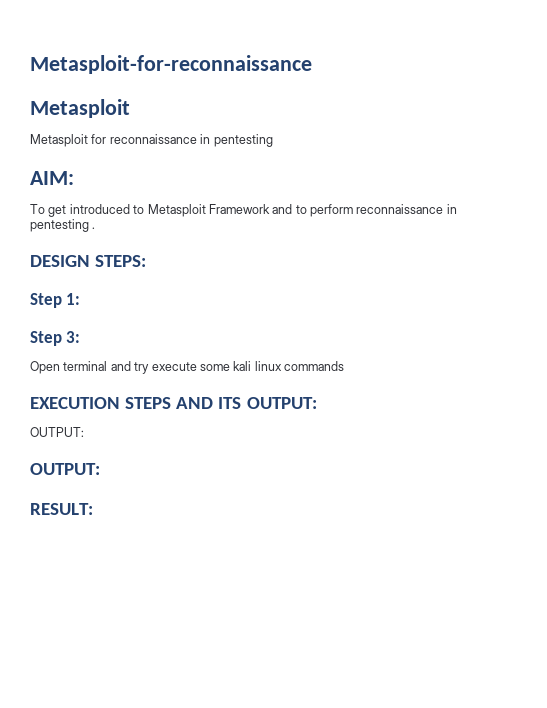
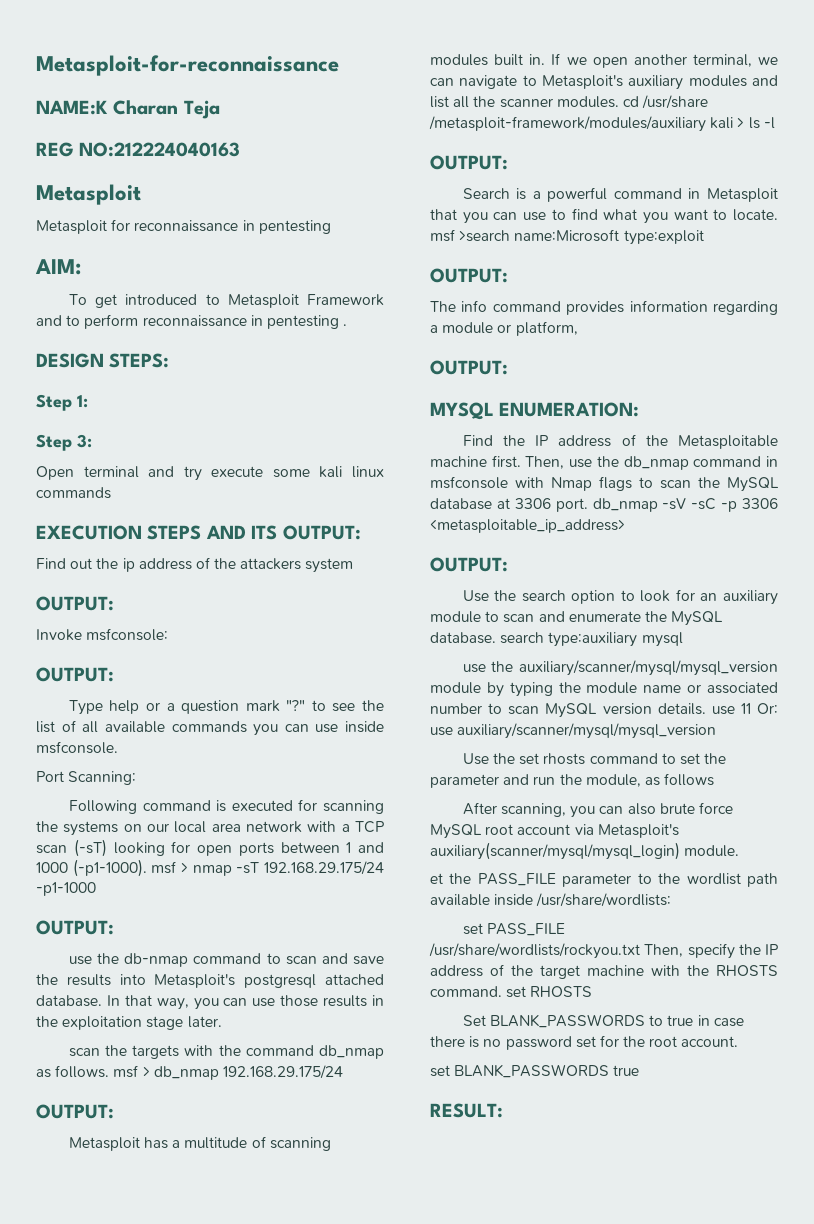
(312, 64) none -> [36,100,220,119] [36,142,241,157] // NAME:K Charan Teja // REG NO:212224040163
[30,427,84,437] [30,463,100,475] OUTPUT: // OUTPUT: -> [36,557,354,573] [36,596,114,611] [36,628,169,641] [36,667,114,682] [68,700,385,715] [36,720,384,736] [36,741,118,754] [36,771,137,785] [68,799,385,814] [36,821,384,836] [36,839,384,857] [36,859,384,877] [36,882,96,896] [36,920,114,935] [68,953,384,967] [36,974,384,988] [36,995,384,1010] [36,1016,222,1030] [68,1045,384,1059] [36,1065,343,1080] [36,1104,114,1119] [68,1136,331,1151] [430,53,778,68] [430,75,778,90] [430,95,709,109] [429,116,775,132] [430,155,508,170] [462,187,778,202] [430,208,778,224] [430,229,704,245] [430,268,508,283] [430,300,778,315] [430,321,578,336] [430,360,508,375] [430,402,640,420] [462,434,778,449] [430,455,778,470] [430,476,779,492] [430,498,778,512] [430,519,625,533] [430,557,508,572] [462,589,778,605] [430,611,724,626] [430,632,683,647] [462,660,778,676] [430,682,778,697] [430,703,778,718] [430,723,717,739] [462,753,727,765] [430,773,715,788] [462,802,733,818] [430,824,679,839] [430,842,740,860] [430,873,778,887] [430,893,672,907] [462,923,566,936] [429,943,778,959] [430,964,778,979] [430,986,593,998] [462,1014,744,1028] [430,1035,739,1050] [430,1064,640,1078] Find out the ip address of the attackers system // OUTPUT: // Invoke msfconsole: // OUTPUT: // Type help or a question mark "?" to see the list of all available commands you can use inside msfconsole. // Port Scanning: // Following command is executed for scanning the systems on our local area network with a TCP scan (-sT) looking for open ports between 1 and 1000 (-p1-1000). msf > nmap -sT 192.168.29.175/24 -p1-1000 // OUTPUT: // use the db-nmap command to scan and save the results into Metasploit's postgresql attached database. In that way, you can use those results in the exploitation stage later. // scan the targets with the command db_nmap as follows. msf > db_nmap 192.168.29.175/24 // OUTPUT: // Metasploit has a multitude of scanning modules built in. If we open another terminal, we can navigate to Metasploit's auxiliary modules and list all the scanner modules. cd /usr/share /metasploit-framework/modules/auxiliary kali > ls -l // OUTPUT: // Search is a powerful command in Metasploit that you can use to find what you want to locate. msf >search name:Microsoft type:exploit // OUTPUT: // The info command provides information regarding a module or platform, // OUTPUT: // MYSQL ENUMERATION: // Find the IP address of the Metasploitable machine first. Then, use the db_nmap command in msfconsole with Nmap flags to scan the MySQL database at 3306 port. db_nmap -sV -sC -p 3306 <metasploitable_ip_address> // OUTPUT: // Use the search option to look for an auxiliary module to scan and enumerate the MySQL database. search type:auxiliary mysql // use the auxiliary/scanner/mysql/mysql_version module by typing the module name or associated number to scan MySQL version details. use 11 Or: use auxiliary/scanner/mysql/mysql_version // Use the set rhosts command to set the parameter and run the module, as follows // After scanning, you can also brute force MySQL root account via Metasploit's auxiliary(scanner/mysql/mysql_login) module. // et the PASS_FILE parameter to the wordlist path available inside /usr/share/wordlists: // set PASS_FILE /usr/share/wordlists/rockyou.txt Then, specify the IP address of the target machine with the RHOSTS command. set RHOSTS // Set BLANK_PASSWORDS to true in case there is no password set for the root account. // set BLANK_PASSWORDS true

